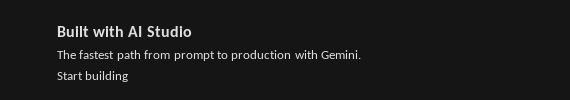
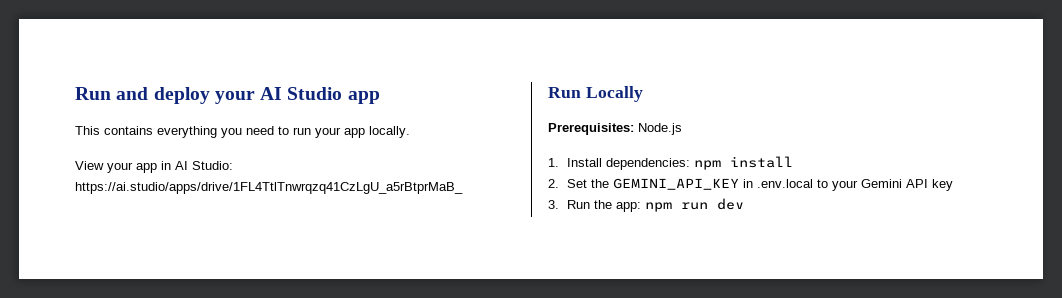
[57,26,192,37] [57,50,361,61] [57,71,129,82] Built with AI Studio // The fastest path from prompt to production with Gemini. // Start building -> [75,87,380,104] [75,126,410,138] [75,161,233,173] [75,182,463,194] [548,86,643,102] [548,123,682,135] [548,156,793,170] [548,178,953,191] [548,198,744,212] Run and deploy your AI Studio app // This contains everything you need to run your app locally. // View your app in AI Studio: https://ai.studio/apps/drive/1FL4TtlTnwrqzq41CzLgU_a5rBtprMaB_ // Run Locally // Prerequisites: Node.js // 1. Install dependencies: npm install // 2. Set the GEMINI_API_KEY in .env.local to your Gemini API key // 3. Run the app: npm run dev

